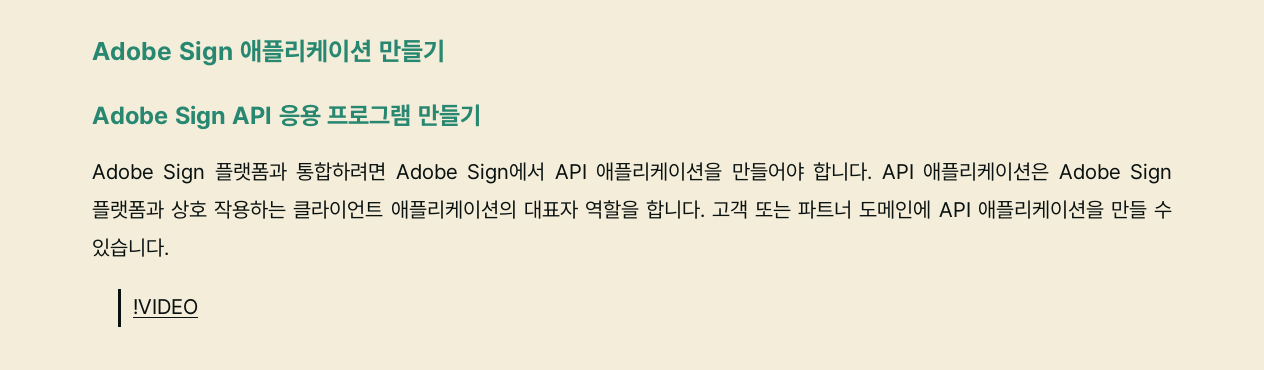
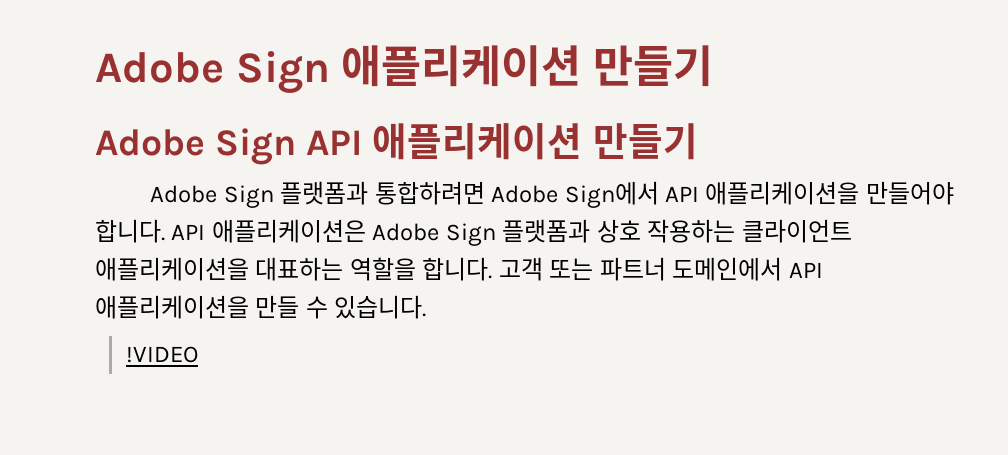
[278,104,412,127] 응용 프로그램 -> [372,123,583,160] 애플리케이션
[390,200,578,219] 애플리케이션의 대표자 -> [95,257,344,281] 애플리케이션을 대표하는
[859,200,932,219] 도메인에 -> [672,257,783,281] 도메인에서

